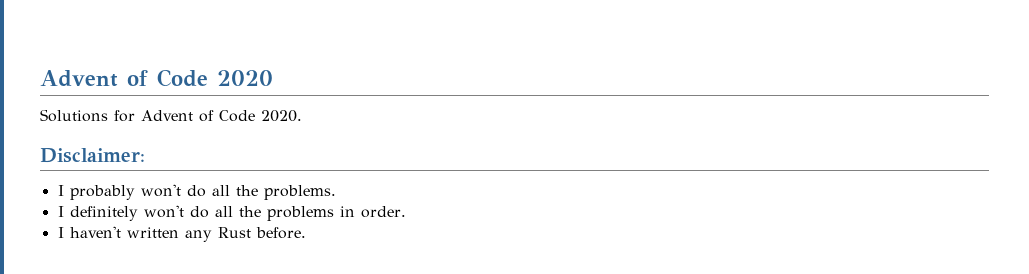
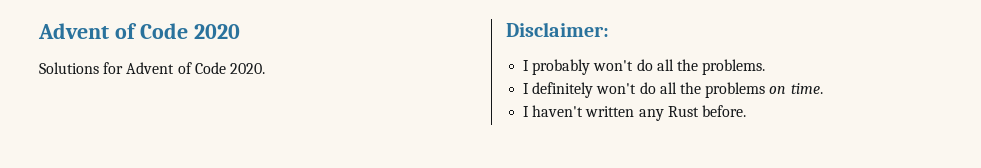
[339,206,406,218] in order. -> [769,83,823,94] on time.

